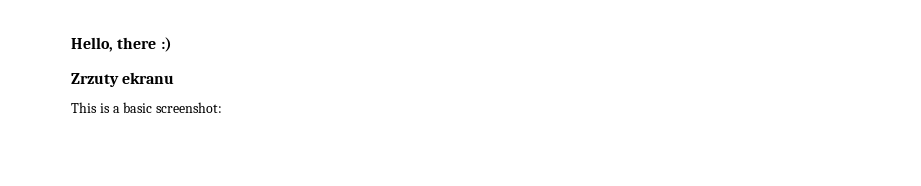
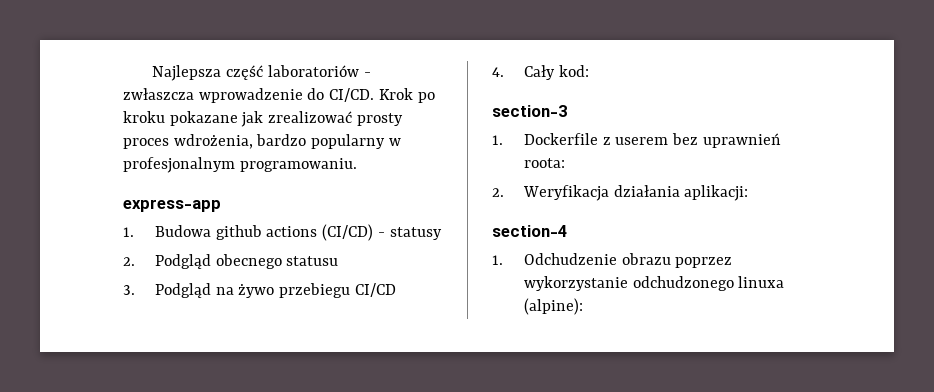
[71,37,172,52] [71,72,175,87] [71,102,223,113] Hello, there :) // Zrzuty ekranu // This is a basic screenshot: -> [152,65,371,81] [123,88,435,103] [123,111,403,127] [123,134,401,149] [123,157,357,173] [123,199,221,212] [123,224,442,241] [123,254,339,269] [123,283,396,298] [492,65,589,80] [492,105,567,117] [492,133,781,148] [523,158,565,168] [492,185,749,201] [492,225,567,237] [492,253,733,268] [523,276,785,291] [523,298,583,315] Najlepsza część laboratoriów - zwłaszcza wprowadzenie do CI/CD. Krok po kroku pokazane jak zrealizować prosty proces wdrożenia, bardzo popularny w profesjonalnym programowaniu. // express-app // 1. Budowa github actions (CI/CD) - statusy // 2. Podgląd obecnego statusu // 3. Podgląd na żywo przebiegu CI/CD // 4. Cały kod: // section-3 // 1. Dockerfile z userem bez uprawnień roota: // 2. Weryfikacja działania aplikacji: // section-4 // 1. Odchudzenie obrazu poprzez wykorzystanie odchudzonego linuxa (alpine):

